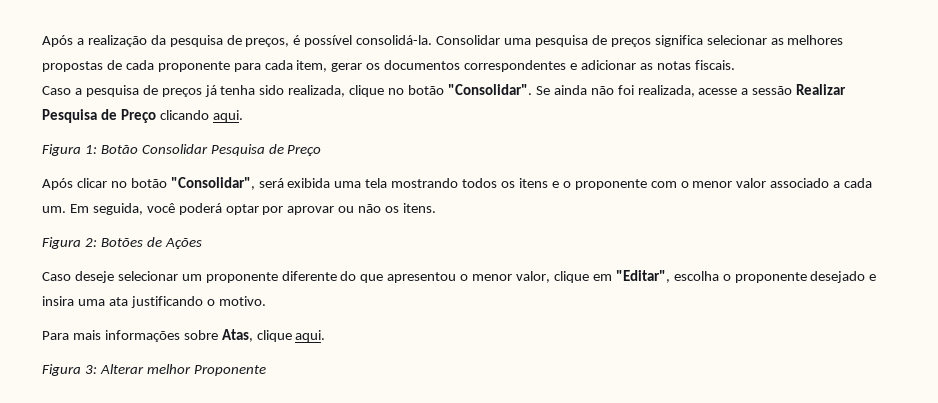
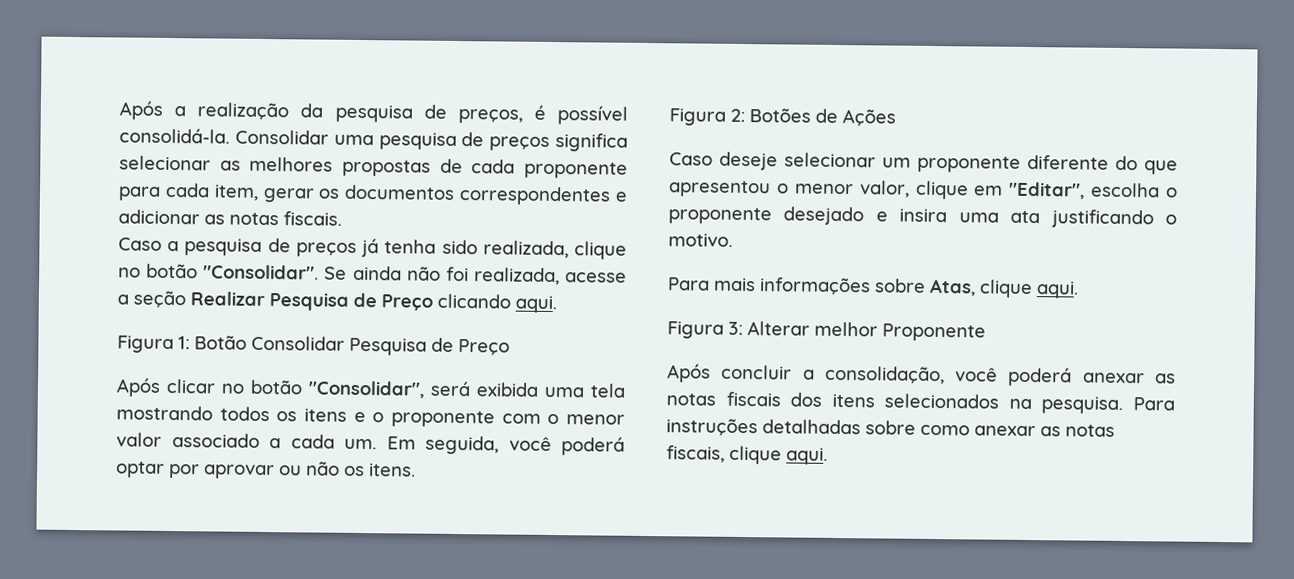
[752,86,793,95] sessão -> [133,290,186,309] seção
(266, 370) none -> [667,363,1176,387] [666,391,1175,414] [666,418,1115,437] [666,445,828,465] // Após concluir a consolidação, você poderá anexar as notas fiscais dos itens selecionados na pesquisa. Para instruções detalhadas sobre como anexar as notas fiscais, clique aqui.

